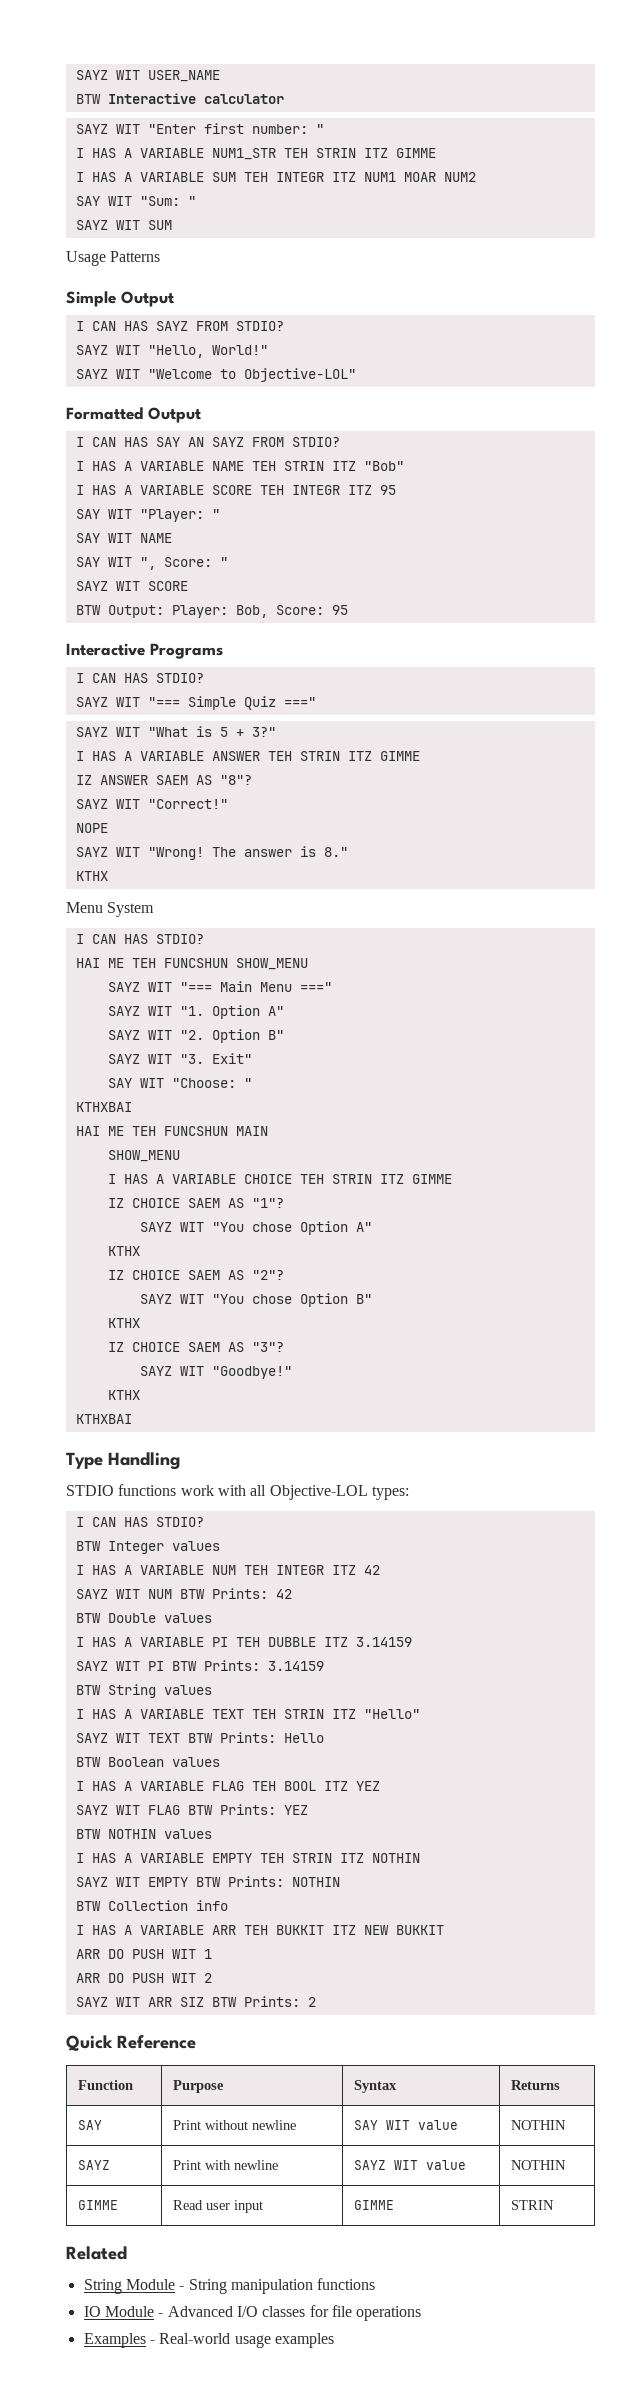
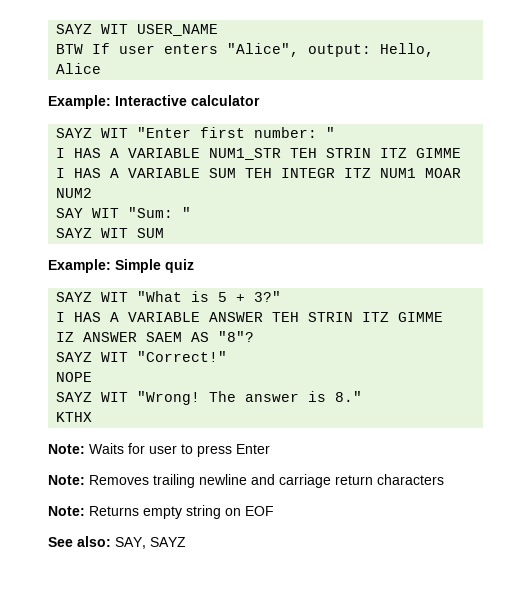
(101, 99) none -> [92,43,435,57] [56,63,102,74] [48,95,111,109] If user enters "Alice", output: Hello, Alice // Example:
[66,251,161,266] [66,291,174,307] [75,321,284,331] [75,345,268,358] [75,368,356,382] [66,407,201,423] [75,437,340,447] [75,461,404,471] [75,485,396,495] [75,509,220,522] [75,533,172,543] [75,557,228,570] [75,581,188,591] [75,605,348,618] [66,643,223,659] [75,673,204,683] [75,696,316,710] Usage Patterns // Simple Output // I CAN HAS SAYZ FROM STDIO? // SAYZ WIT "Hello, World!" // SAYZ WIT "Welcome to Objective-LOL" // Formatted Output // I CAN HAS SAY AN SAYZ FROM STDIO? // I HAS A VARIABLE NAME TEH STRIN ITZ "Bob" // I HAS A VARIABLE SCORE TEH INTEGR ITZ 95 // SAY WIT "Player: " // SAY WIT NAME // SAY WIT ", Score: " // SAYZ WIT SCORE // BTW Output: Player: Bob, Score: 95 // Interactive Programs // I CAN HAS STDIO? // SAYZ WIT "=== Simple Quiz ===" -> [48,259,194,273] Example: Simple quiz
[66,902,155,917] [75,934,204,944] [75,958,308,970] [107,981,332,992] [107,1005,284,1019] [107,1029,284,1043] [107,1053,252,1064] [107,1078,252,1088] [75,1102,132,1112] [75,1126,268,1136] [107,1150,180,1162] [107,1174,452,1184] [107,1198,284,1208] [139,1221,372,1235] [107,1246,140,1256] [107,1270,284,1280] [139,1293,372,1307] [107,1318,140,1328] [107,1342,284,1352] [139,1366,292,1379] [107,1390,140,1400] [75,1414,132,1424] [66,1452,180,1470] [66,1484,409,1500] [75,1517,204,1527] [75,1541,220,1554] [75,1565,380,1575] [75,1588,292,1599] [75,1613,212,1623] [75,1637,412,1647] [75,1660,324,1671] [75,1684,212,1698] [75,1709,420,1719] [75,1732,324,1743] [75,1757,220,1767] [75,1781,380,1791] [75,1804,308,1815] [75,1829,212,1839] [75,1853,420,1863] [75,1876,340,1887] [75,1900,228,1911] [75,1925,444,1935] [75,1949,212,1959] [75,1973,212,1983] [75,1996,316,2007] [66,2035,196,2051] [77,2080,133,2090] [172,2080,224,2093] [353,2080,397,2093] [510,2080,560,2090] [77,2120,102,2130] [172,2120,296,2130] [353,2120,458,2130] [510,2120,566,2130] [77,2160,110,2170] [172,2160,278,2170] [353,2160,466,2170] [510,2160,566,2170] [77,2200,118,2210] [172,2200,263,2213] [353,2200,394,2210] [510,2200,554,2210] [66,2246,127,2260] [83,2278,376,2294] [83,2305,422,2321] [83,2333,334,2348] Menu System // I CAN HAS STDIO? // HAI ME TEH FUNCSHUN SHOW_MENU // SAYZ WIT "=== Main Menu ===" // SAYZ WIT "1. Option A" // SAYZ WIT "2. Option B" // SAYZ WIT "3. Exit" // SAY WIT "Choose: " // KTHXBAI // HAI ME TEH FUNCSHUN MAIN // SHOW_MENU // I HAS A VARIABLE CHOICE TEH STRIN ITZ GIMME // IZ CHOICE SAEM AS "1"? // SAYZ WIT "You chose Option A" // KTHX // IZ CHOICE SAEM AS "2"? // SAYZ WIT "You chose Option B" // KTHX // IZ CHOICE SAEM AS "3"? // SAYZ WIT "Goodbye!" // KTHX // KTHXBAI // Type Handling // STDIO functions work with all Objective-LOL types: // I CAN HAS STDIO? // BTW Integer values // I HAS A VARIABLE NUM TEH INTEGR ITZ 42 // SAYZ WIT NUM BTW Prints: 42 // BTW Double values // I HAS A VARIABLE PI TEH DUBBLE ITZ 3.14159 // SAYZ WIT PI BTW Prints: 3.14159 // BTW String values // I HAS A VARIABLE TEXT TEH STRIN ITZ "Hello" // SAYZ WIT TEXT BTW Prints: Hello // BTW Boolean values // I HAS A VARIABLE FLAG TEH BOOL ITZ YEZ // SAYZ WIT FLAG BTW Prints: YEZ // BTW NOTHIN values // I HAS A VARIABLE EMPTY TEH STRIN ITZ NOTHIN // SAYZ WIT EMPTY BTW Prints: NOTHIN // BTW Collection info // I HAS A VARIABLE ARR TEH BUKKIT ITZ NEW BUKKIT // ARR DO PUSH WIT 1 // ARR DO PUSH WIT 2 // SAYZ WIT ARR SIZ BTW Prints: 2 // Quick Reference // Function | Purpose | Syntax | Returns // SAY | Print without newline | SAY WIT value | NOTHIN // SAYZ | Print with newline | SAYZ WIT value | NOTHIN // GIMME | Read user input | GIMME | STRIN // Related // String Module - String manipulation functions // IO Module - Advanced I/O classes for file operations // Examples - Real-world usage examples -> [48,443,270,457] [48,474,444,488] [48,505,274,519] [48,536,186,549] Note: Waits for user to press Enter // Note: Removes trailing newline and carriage return characters // Note: Returns empty string on EOF // See also: SAY, SAYZ

